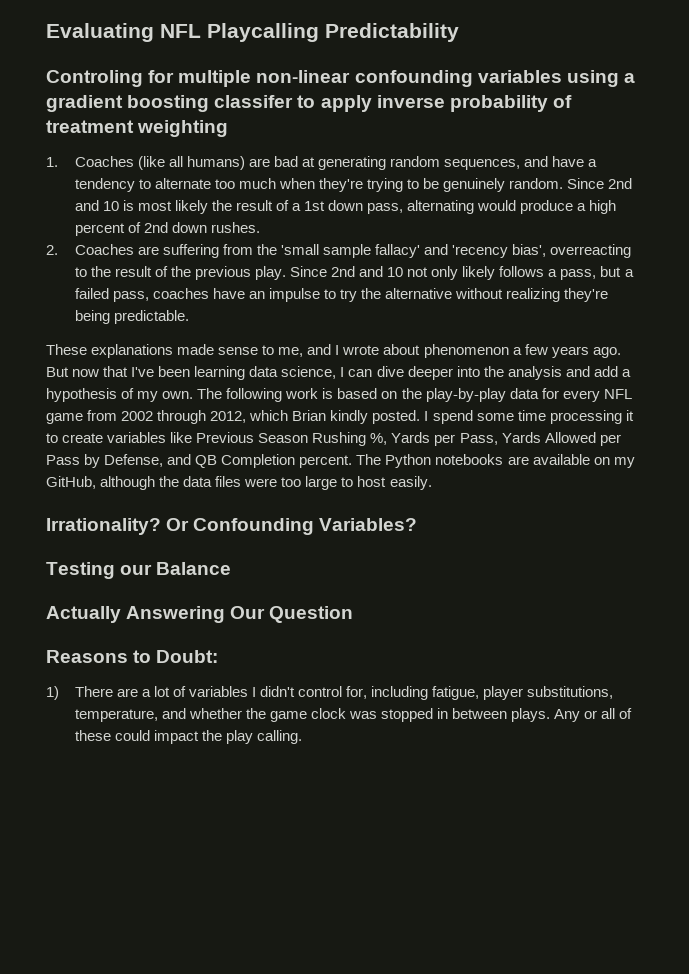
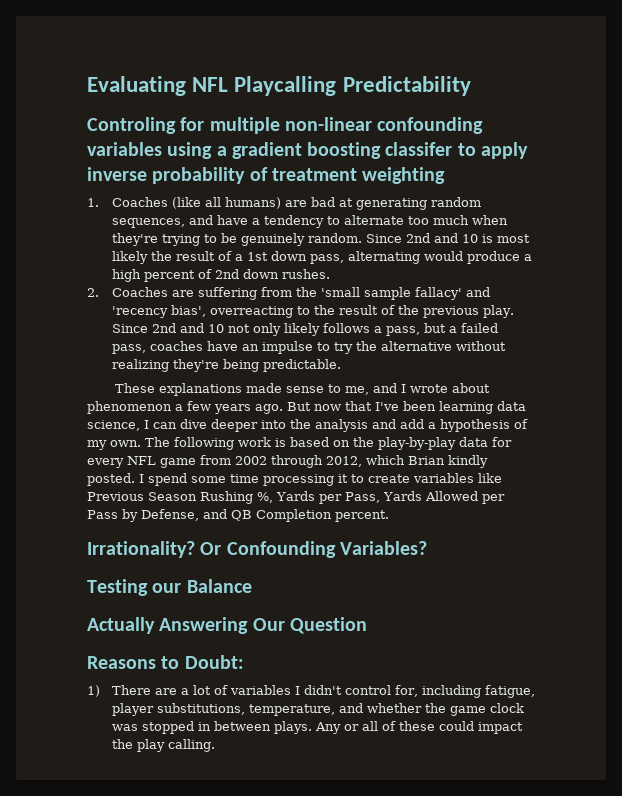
[356,454,635,468] [46,476,432,490] The Python notebooks are available on my GitHub, although the data files were too large to host easily. -> (389, 516) none

